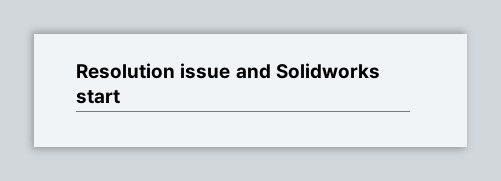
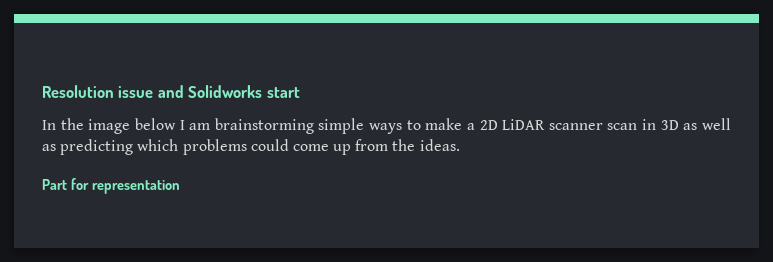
(120, 97) none -> [42,118,732,134] [42,139,460,155] [42,178,180,194] // In the image below I am brainstorming simple ways to make a 2D LiDAR scanner scan in 3D as well as predicting which problems could come up from the ideas. // Part for representation

